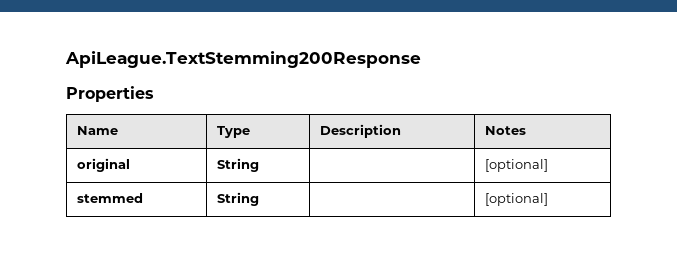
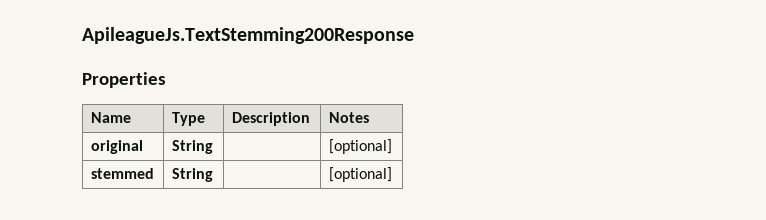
[65,51,421,68] ApiLeague.TextStemming200Response -> [82,27,414,44] ApileagueJs.TextStemming200Response

